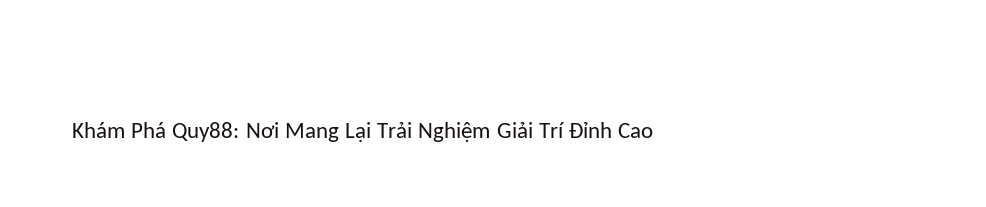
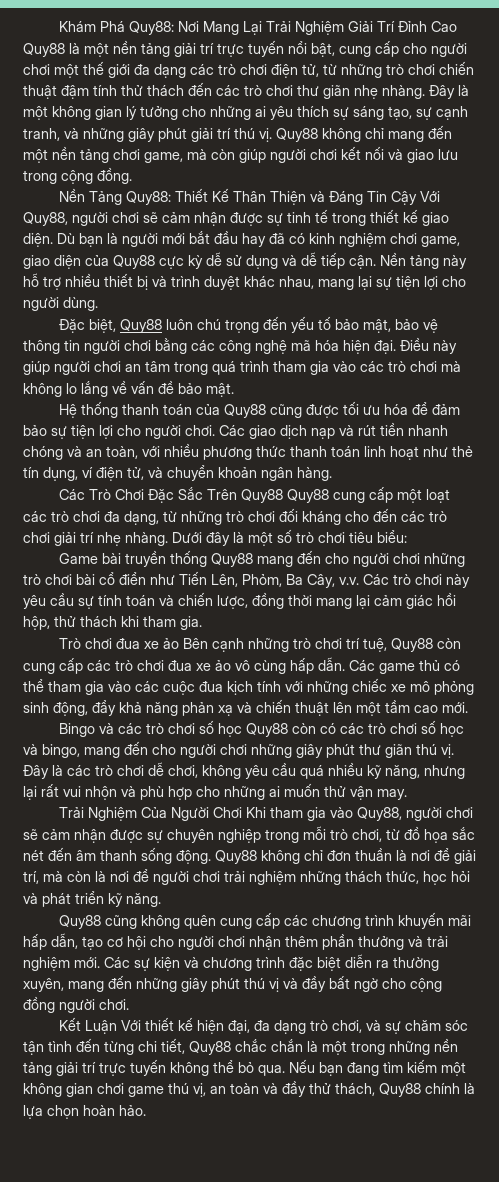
(654, 130) none -> [23,40,467,57] [23,61,474,78] [23,82,469,99] [23,106,468,120] [23,125,452,142] [23,146,458,163] [23,167,132,184] [59,188,441,205] [23,209,449,226] [23,231,460,247] [23,252,467,269] [23,273,466,290] [23,297,98,311] [59,316,439,333] [23,337,457,354] [23,361,461,375] [23,380,234,397] [59,401,461,418] [23,422,448,439] [23,443,473,460] [23,465,332,481] [59,487,451,503] [23,508,447,525] [23,529,407,546] [59,550,466,567] [23,571,470,588] [23,592,456,609] [23,616,202,630] [59,638,462,652] [23,657,460,674] [23,678,474,695] [23,699,468,716] [59,720,465,737] [23,741,454,758] [23,762,465,779] [23,783,407,800] [59,807,474,821] [23,826,475,843] [23,847,476,864] [23,869,470,885] [23,891,161,907] [59,912,472,929] [23,933,448,950] [23,954,439,971] [23,975,442,992] [23,996,129,1013] [59,1017,469,1034] [23,1038,458,1055] [23,1059,466,1076] [23,1081,475,1097] [23,1105,146,1119] Quy88 là một nền tảng giải trí trực tuyến nổi bật, cung cấp cho người chơi một thế giới đa dạng các trò chơi điện tử, từ những trò chơi chiến thuật đậm tính thử thách đến các trò chơi thư giãn nhẹ nhàng. Đây là một không gian lý tưởng cho những ai yêu thích sự sáng tạo, sự cạnh tranh, và những giây phút giải trí thú vị. Quy88 không chỉ mang đến một nền tảng chơi game, mà còn giúp người chơi kết nối và giao lưu trong cộng đồng. // Nền Tảng Quy88: Thiết Kế Thân Thiện và Đáng Tin Cậy Với Quy88, người chơi sẽ cảm nhận được sự tinh tế trong thiết kế giao diện. Dù bạn là người mới bắt đầu hay đã có kinh nghiệm chơi game, giao diện của Quy88 cực kỳ dễ sử dụng và dễ tiếp cận. Nền tảng này hỗ trợ nhiều thiết bị và trình duyệt khác nhau, mang lại sự tiện lợi cho người dùng. // Đặc biệt, Quy88 luôn chú trọng đến yếu tố bảo mật, bảo vệ thông tin người chơi bằng các công nghệ mã hóa hiện đại. Điều này giúp người chơi an tâm trong quá trình tham gia vào các trò chơi mà không lo lắng về vấn đề bảo mật. // Hệ thống thanh toán của Quy88 cũng được tối ưu hóa để đảm bảo sự tiện lợi cho người chơi. Các giao dịch nạp và rút tiền nhanh chóng và an toàn, với nhiều phương thức thanh toán linh hoạt như thẻ tín dụng, ví điện tử, và chuyển khoản ngân hàng. // Các Trò Chơi Đặc Sắc Trên Quy88 Quy88 cung cấp một loạt các trò chơi đa dạng, từ những trò chơi đối kháng cho đến các trò chơi giải trí nhẹ nhàng. Dưới đây là một số trò chơi tiêu biểu: // Game bài truyền thống Quy88 mang đến cho người chơi những trò chơi bài cổ điển như Tiến Lên, Phỏm, Ba Cây, v.v. Các trò chơi này yêu cầu sự tính toán và chiến lược, đồng thời mang lại cảm giác hồi hộp, thử thách khi tham gia. // Trò chơi đua xe ảo Bên cạnh những trò chơi trí tuệ, Quy88 còn cung cấp các trò chơi đua xe ảo vô cùng hấp dẫn. Các game thủ có thể tham gia vào các cuộc đua kịch tính với những chiếc xe mô phỏng sinh động, đẩy khả năng phản xạ và chiến thuật lên một tầm cao mới. // Bingo và các trò chơi số học Quy88 còn có các trò chơi số học và bingo, mang đến cho người chơi những giây phút thư giãn thú vị. Đây là các trò chơi dễ chơi, không yêu cầu quá nhiều kỹ năng, nhưng lại rất vui nhộn và phù hợp cho những ai muốn thử vận may. // Trải Nghiệm Của Người Chơi Khi tham gia vào Quy88, người chơi sẽ cảm nhận được sự chuyên nghiệp trong mỗi trò chơi, từ đồ họa sắc nét đến âm thanh sống động. Quy88 không chỉ đơn thuần là nơi để giải trí, mà còn là nơi để người chơi trải nghiệm những thách thức, học hỏi và phát triển kỹ năng. // Quy88 cũng không quên cung cấp các chương trình khuyến mãi hấp dẫn, tạo cơ hội cho người chơi nhận thêm phần thưởng và trải nghiệm mới. Các sự kiện và chương trình đặc biệt diễn ra thường xuyên, mang đến những giây phút thú vị và đầy bất ngờ cho cộng đồng người chơi. // Kết Luận Với thiết kế hiện đại, đa dạng trò chơi, và sự chăm sóc tận tình đến từng chi tiết, Quy88 chắc chắn là một trong những nền tảng giải trí trực tuyến không thể bỏ qua. Nếu bạn đang tìm kiếm một không gian chơi game thú vị, an toàn và đầy thử thách, Quy88 chính là lựa chọn hoàn hảo.

